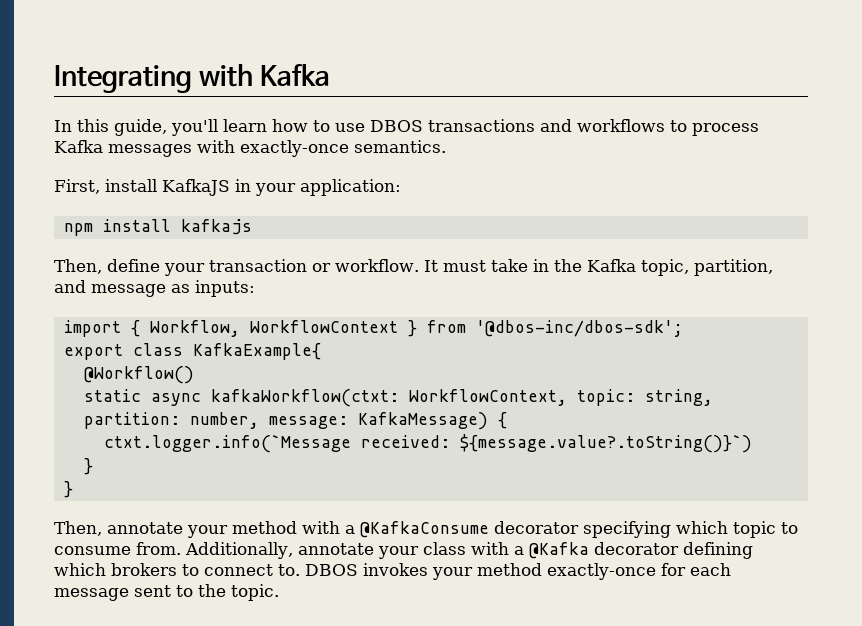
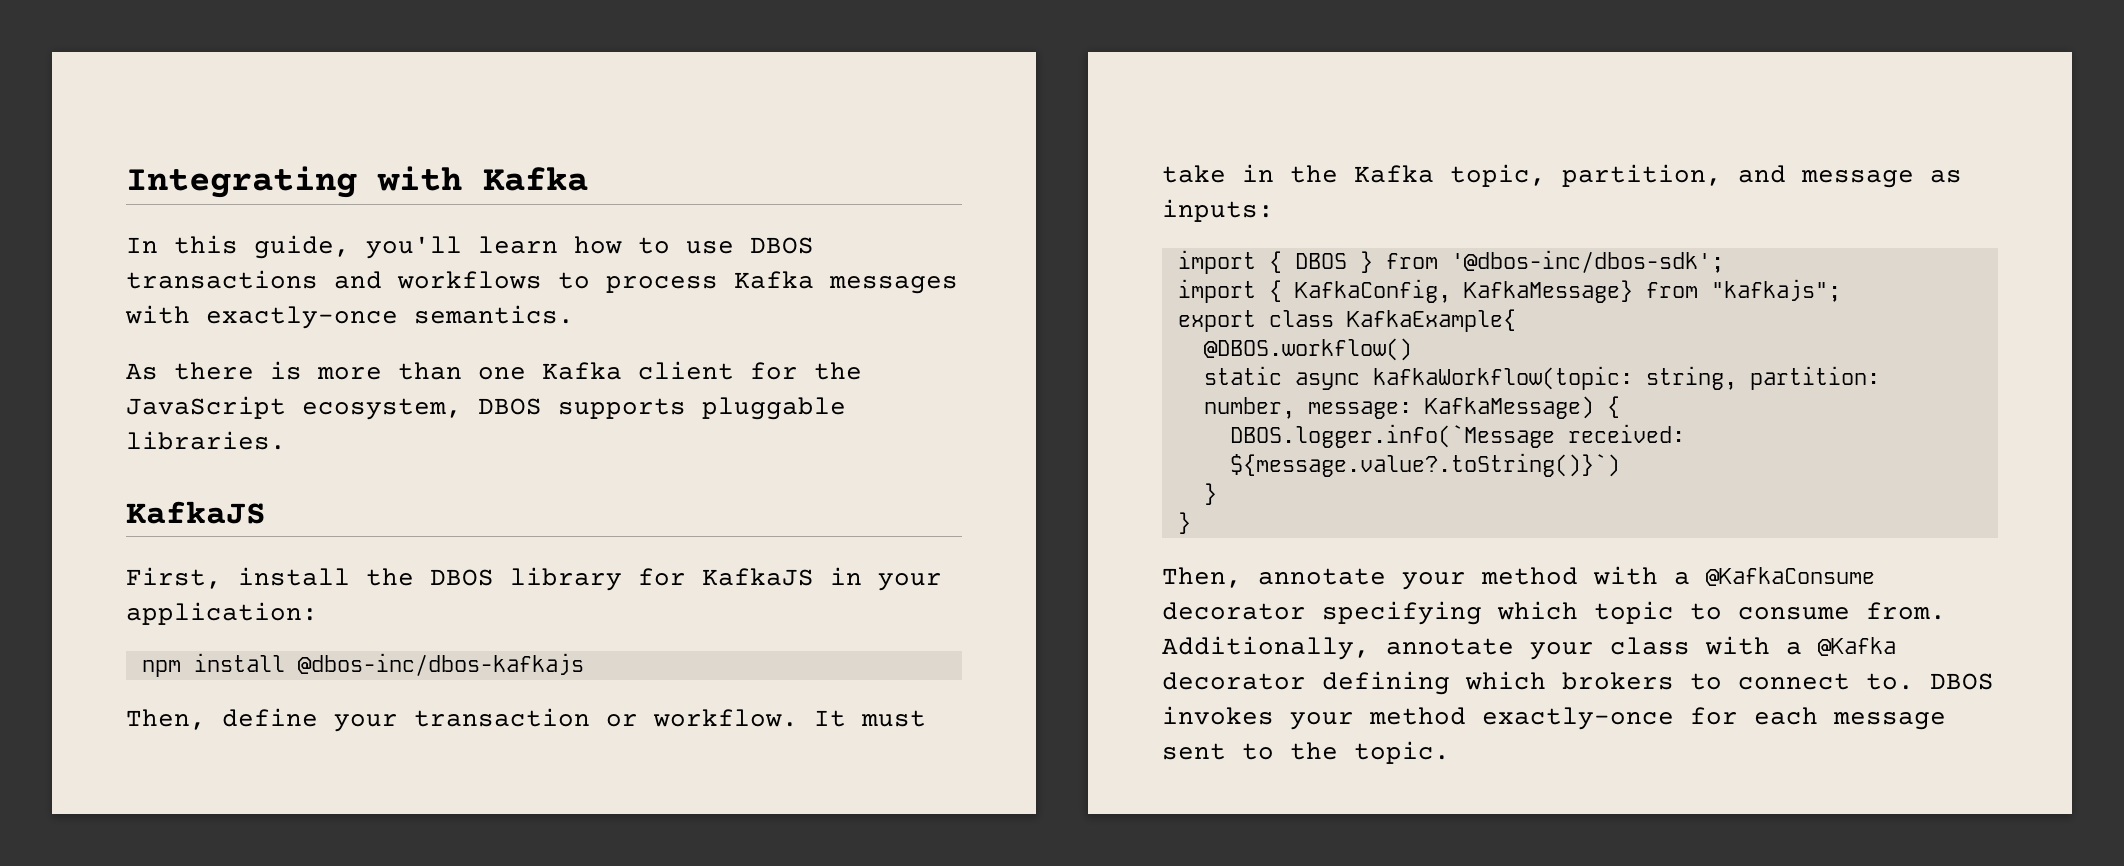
[54,179,157,194] First, install -> [126,361,862,380] [126,396,846,420] [126,431,286,450] [126,501,266,524] [126,567,686,591] As there is more than one Kafka client for the JavaScript ecosystem, DBOS supports pluggable libraries. // KafkaJS // First, install the DBOS library for
[180,219,252,235] kafkajs -> [297,653,584,676] @dbos-inc/dbos-kafkajs
[149,320,398,337] Workflow, WorkflowContext -> [1294,253,1347,269] DBOS
(683, 328) none -> [1177,279,1841,303] // import { KafkaConfig, KafkaMessage} from "kafkajs";
[83,366,194,384] @Workflow() -> [1203,338,1412,361] @DBOS.workflow()
[210,389,635,407] kafkaWorkflow(ctxt: WorkflowContext, topic: -> [1372,366,1633,390] kafkaWorkflow(topic:
[103,435,351,453] ctxt.logger.info(`Message -> [1229,424,1555,448] DBOS.logger.info(`Message

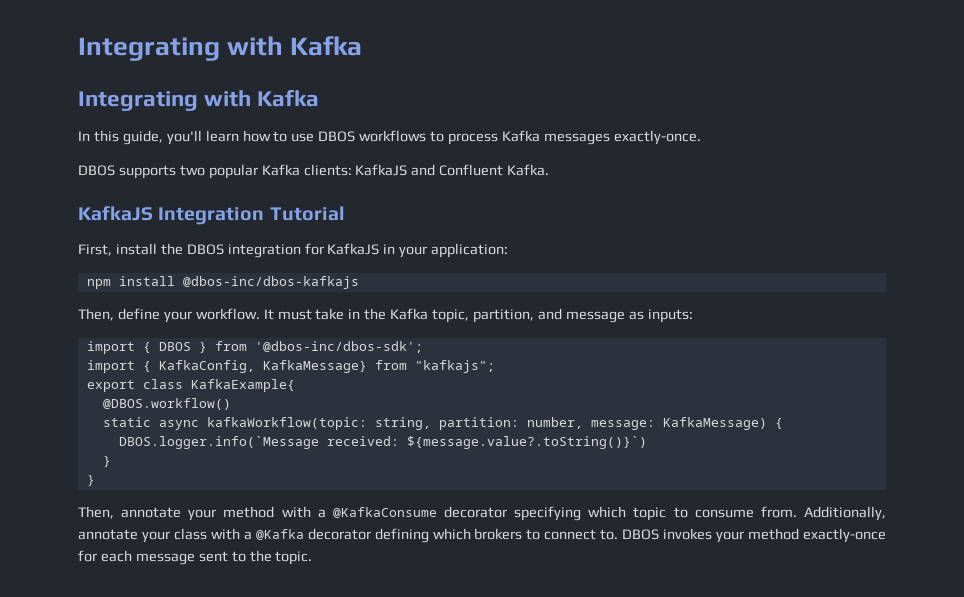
[126,166,588,198] Integrating with Kafka -> [78,36,363,61] [78,90,320,111] Integrating with Kafka // Integrating with Kafka
[126,270,382,289] transactions and -> (356, 136) none
[125,305,574,329] [126,361,862,380] [126,396,846,420] [126,431,286,450] [126,501,266,524] with exactly-once semantics. // As there is more than one Kafka client for the JavaScript ecosystem, DBOS supports pluggable libraries. // KafkaJS -> [613,130,701,145] [78,164,550,179] [78,206,345,225] exactly-once. // DBOS supports two popular Kafka clients: KafkaJS and Confluent Kafka. // KafkaJS Integration Tutorial
[510,567,622,591] library -> [227,244,301,258] integration
[414,708,638,727] transaction or -> (192, 317) none

